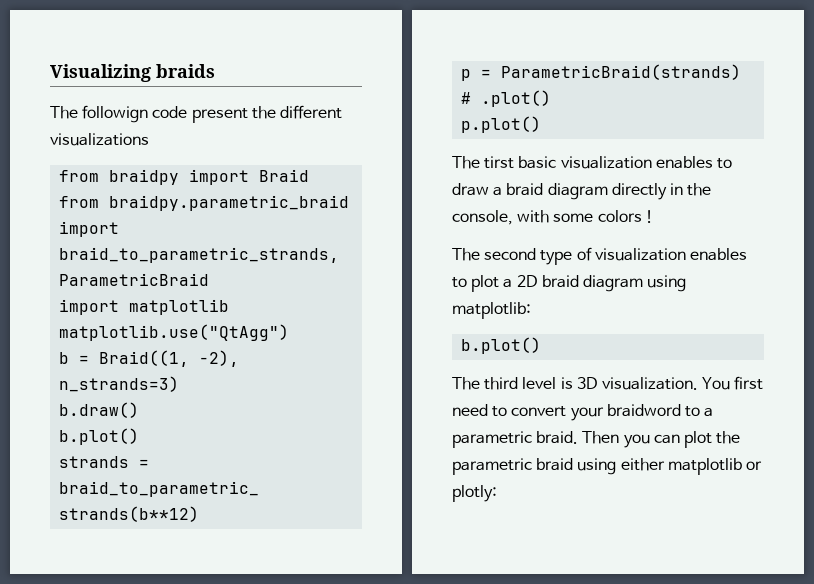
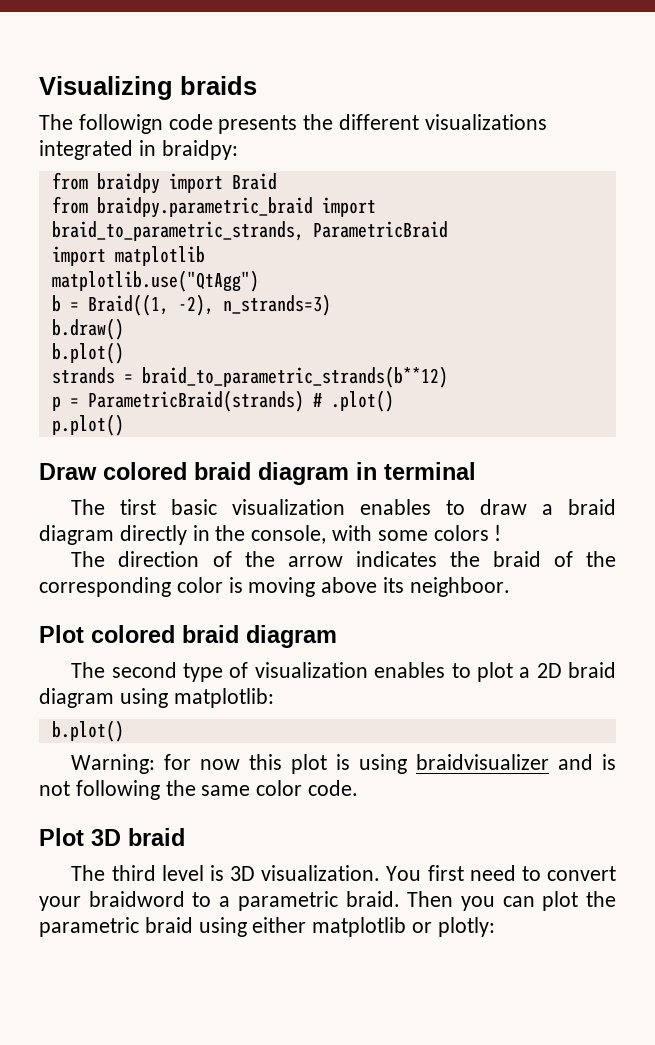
[191,108,248,123] present -> [218,115,298,134] presents
(149, 139) none -> [39,140,238,160] integrated in braidpy:
(542, 124) none -> [39,462,476,485] // Draw colored braid diagram in terminal
(653, 216) none -> [71,551,617,567] [39,577,510,597] [39,625,337,648] // The direction of the arrow indicates the braid of the corresponding color is moving above its neighboor. // Plot colored braid diagram
(542, 345) none -> [71,754,616,774] [39,780,359,800] [39,828,185,846] // Warning: for now this plot is using braidvisualizer and is not following the same color code. // Plot 3D braid

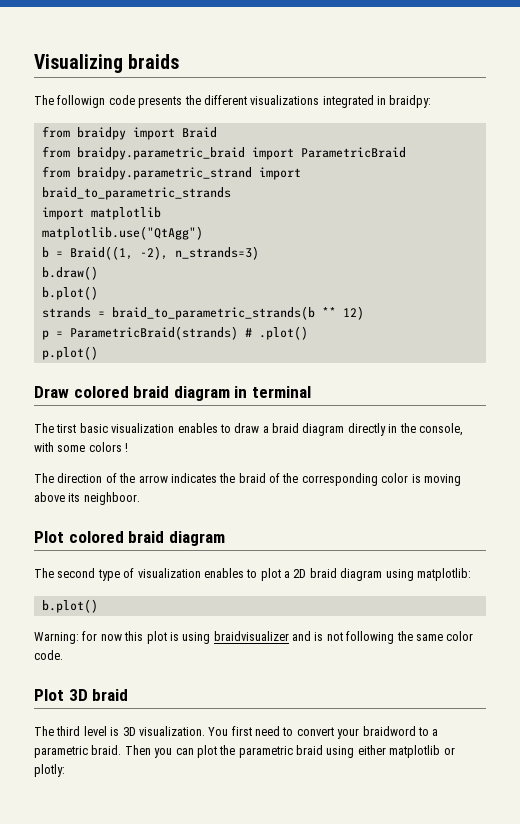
[51,221,304,241] braid_to_parametric_strands, -> (294, 153) none
(448, 229) none -> [41,166,301,180] [41,187,231,200] // from braidpy.parametric_strand import braid_to_parametric_strands
[141,366,448,388] braid_to_parametric_strands(b**12) -> [111,306,364,320] braid_to_parametric_strands(b ** 12)

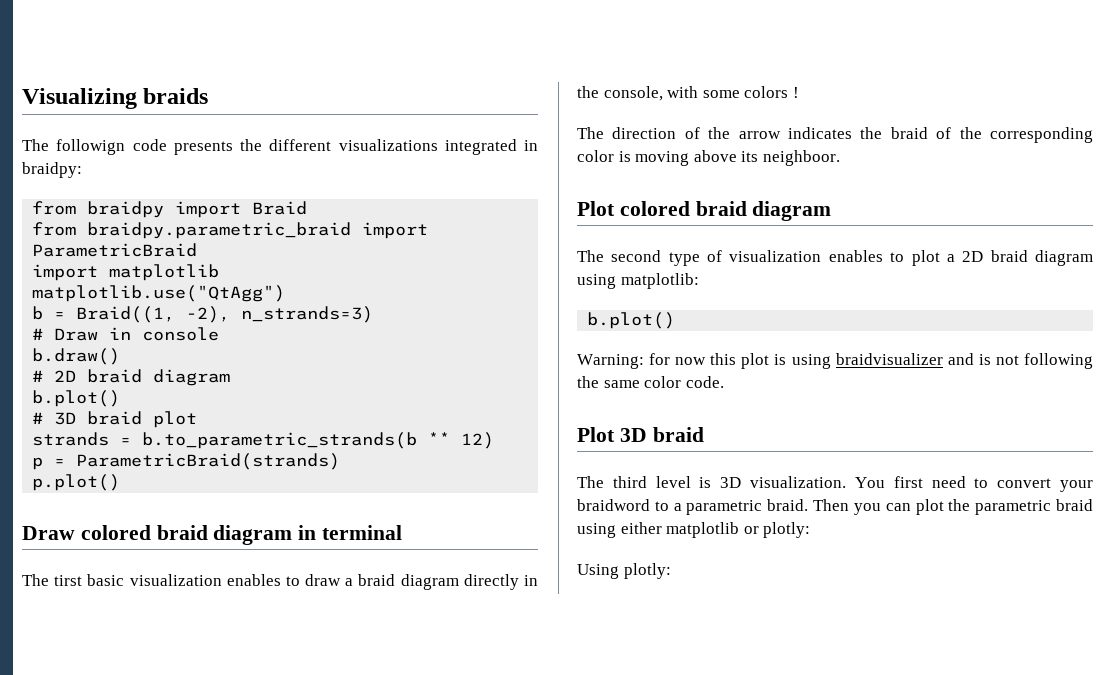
[41,166,301,180] [41,187,231,200] // from braidpy.parametric_strand import braid_to_parametric_strands -> (198, 250) none
[41,266,98,280] [41,286,98,300] b.draw() // b.plot() -> [32,327,220,341] [32,348,121,365] [32,369,231,386] [32,390,121,407] [32,411,198,428] # Draw in console // b.draw() // # 2D braid diagram // b.plot() // # 3D braid plot
[111,306,315,320] braid_to_parametric_strands(b -> [142,432,418,449] b.to_parametric_strands(b
[244,326,308,340] # .plot() -> (341, 461) none
(65, 770) none -> [577,563,671,579] // Using plotly:

